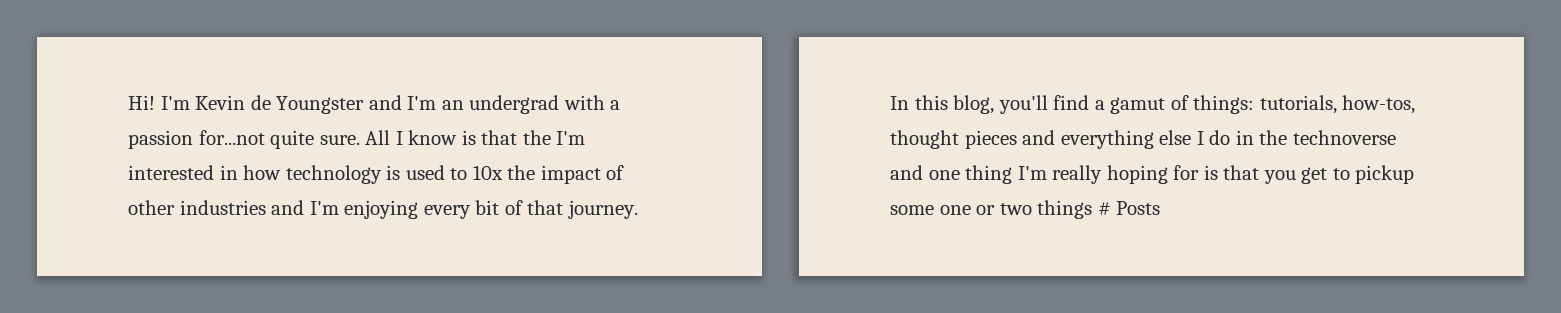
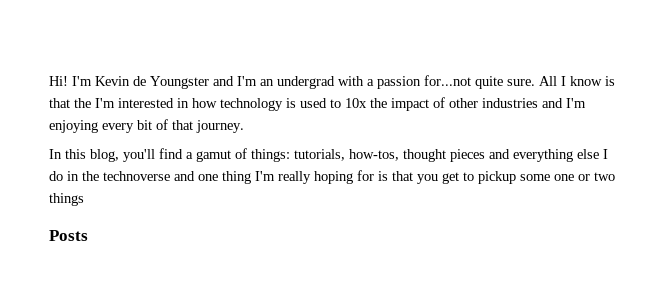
[1097,202,1111,215] # -> (84, 199) //

